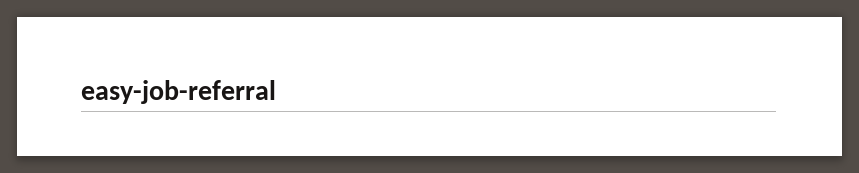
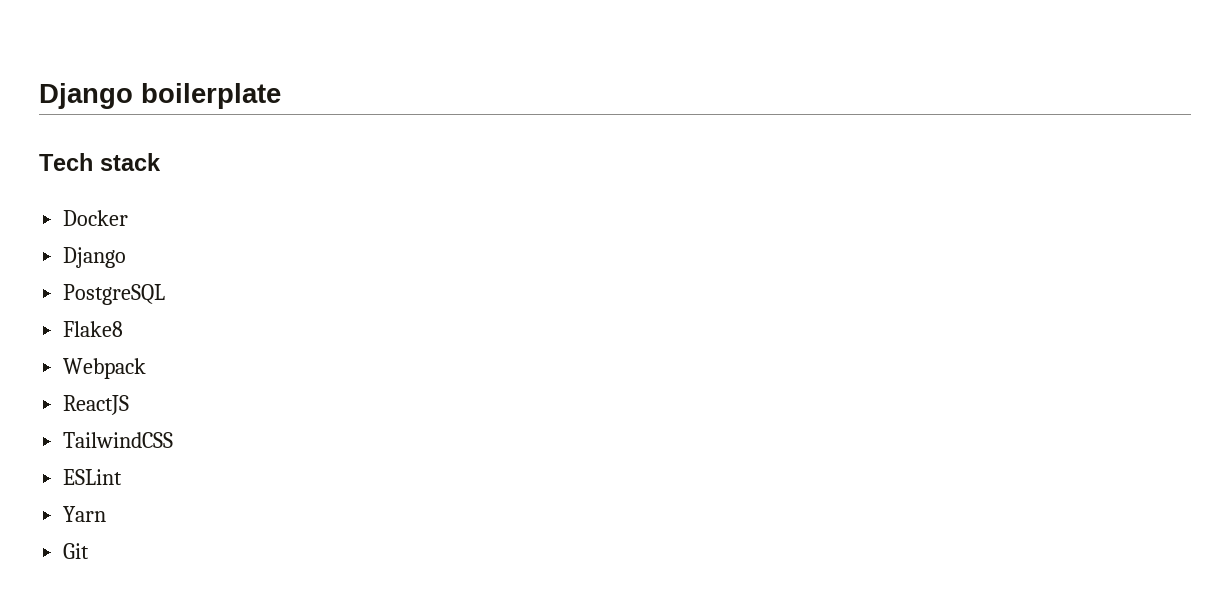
[81,80,276,104] easy-job-referral -> [39,83,281,109] [39,153,161,171] [63,210,129,226] [63,247,127,268] [63,284,166,305] [63,321,124,337] [63,358,147,379] [63,395,130,415] [63,432,174,448] [63,469,123,485] [63,506,107,522] [63,543,90,559] Django boilerplate // Tech stack // Docker // Django // PostgreSQL // Flake8 // Webpack // ReactJS // TailwindCSS // ESLint // Yarn // Git

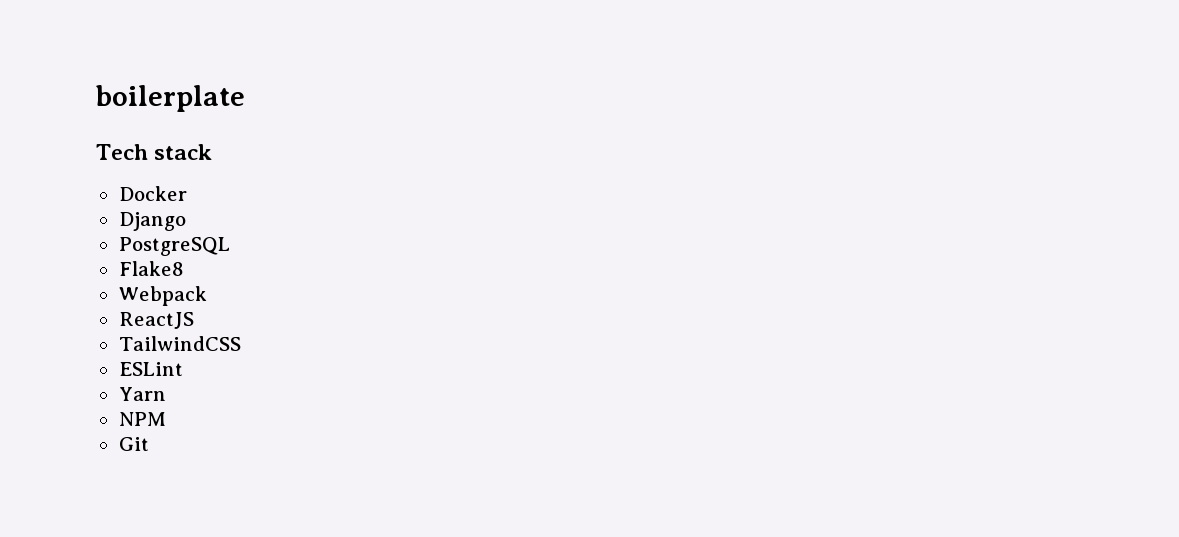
[39,83,133,109] Django -> (96, 98) none
(107, 514) none -> [118,412,166,426] // NPM

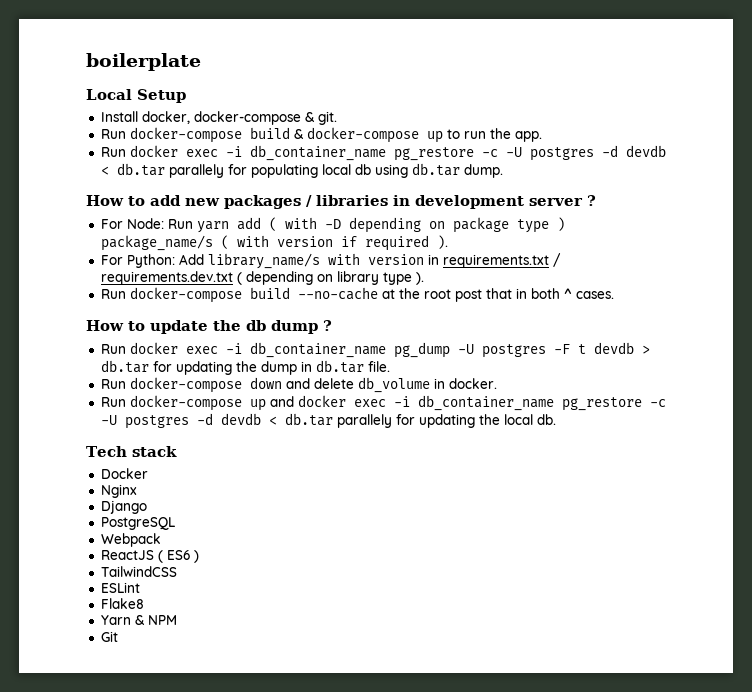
(245, 98) none -> [86,89,186,103] [100,111,337,125] [100,127,542,143] [100,145,666,161] [100,163,503,178] [86,195,596,209] [100,217,565,233] [100,235,448,251] [100,253,561,269] [100,271,424,285] [100,287,614,303] [86,320,332,334] [100,342,650,358] [100,360,390,375] [100,377,497,393] [100,395,666,411] [100,413,556,429] // Local Setup // Install docker, docker-compose & git. // Run docker-compose build & docker-compose up to run the app. // Run docker exec -i db_container_name pg_restore -c -U postgres -d devdb < db.tar parallely for populating local db using db.tar dump. // How to add new packages / libraries in development server ? // For Node: Run yarn add ( with -D depending on package type ) package_name/s ( with version if required ). // For Python: Add library_name/s with version in requirements.txt / requirements.dev.txt ( depending on library type ). // Run docker-compose build --no-cache at the root post that in both ^ cases. // How to update the db dump ? // Run docker exec -i db_container_name pg_dump -U postgres -F t devdb > db.tar for updating the dump in db.tar file. // Run docker-compose down and delete db_volume in docker. // Run docker-compose up and docker exec -i db_container_name pg_restore -c -U postgres -d devdb < db.tar parallely for updating the local db.
(187, 193) none -> [100,484,137,498] // Nginx
[118,261,184,276] // Flake8 -> (175, 523) none
(194, 320) none -> [157,550,199,563] ( ES6 )
(183, 369) none -> [100,598,144,609] // Flake8
(166, 394) // -> [134,615,145,625] &

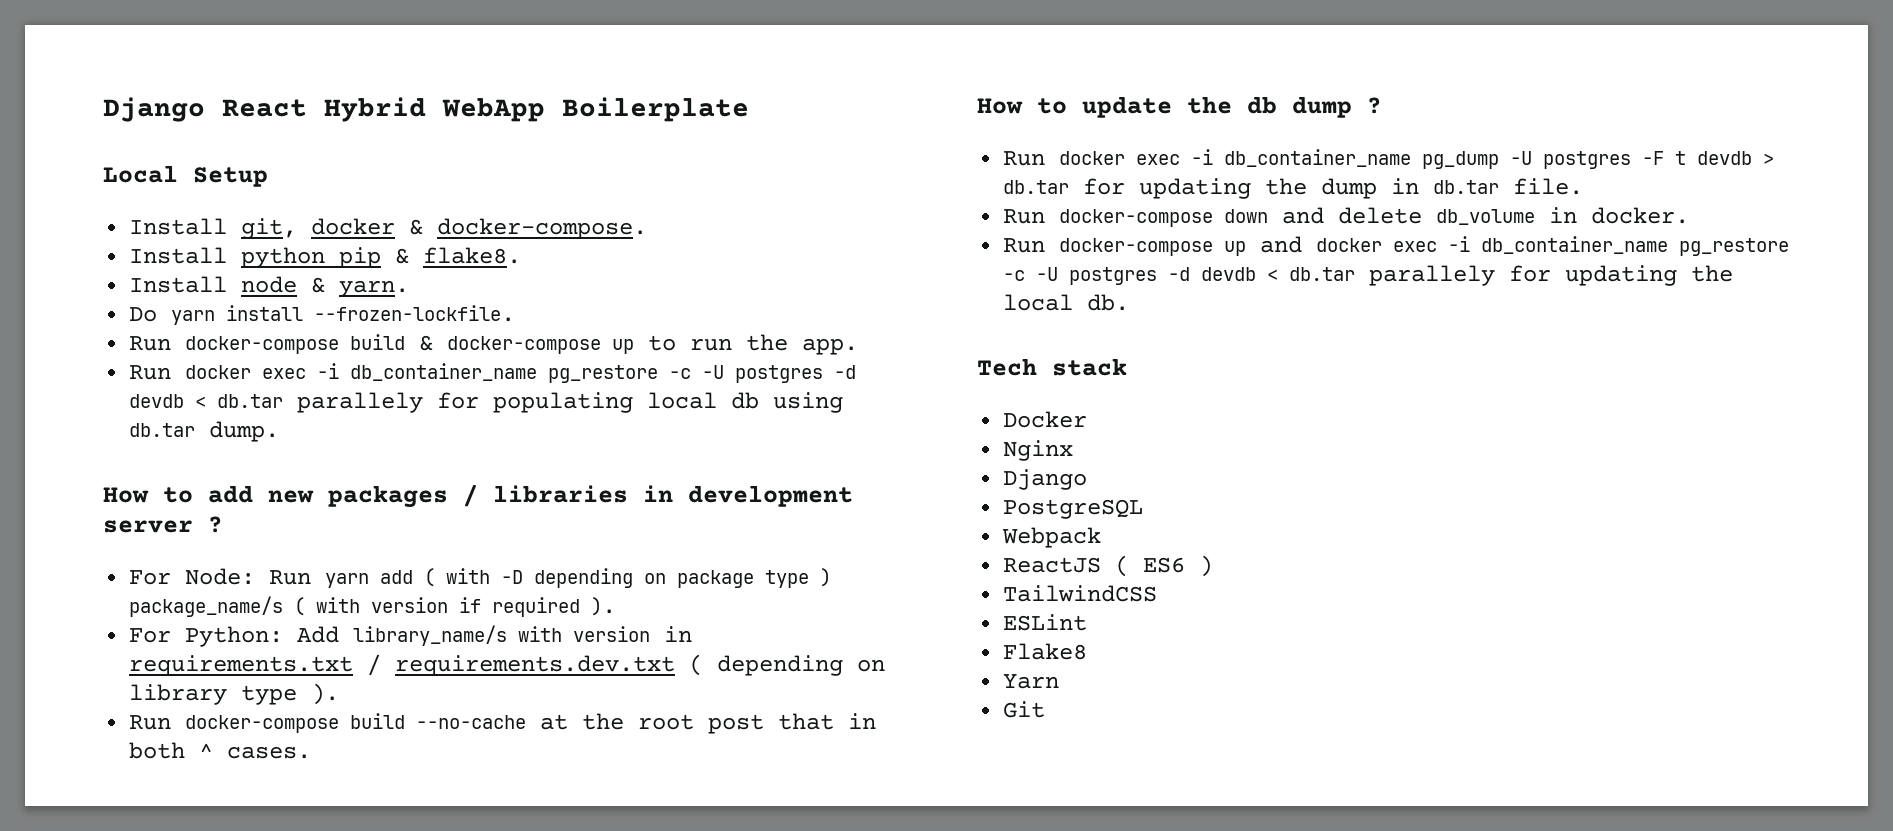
[86,53,201,71] [86,89,186,103] [100,111,337,125] boilerplate // Local Setup // Install docker, docker-compose & git. -> [103,97,749,122] [103,165,268,187] [129,218,648,239] [129,247,522,268] [129,276,410,297] [129,305,516,325] Django React Hybrid WebApp Boilerplate // Local Setup // Install git, docker & docker-compose. // Install python pip & flake8. // Install node & yarn. // Do yarn install --frozen-lockfile.
[134,615,177,625] & NPM -> (1060, 681) none

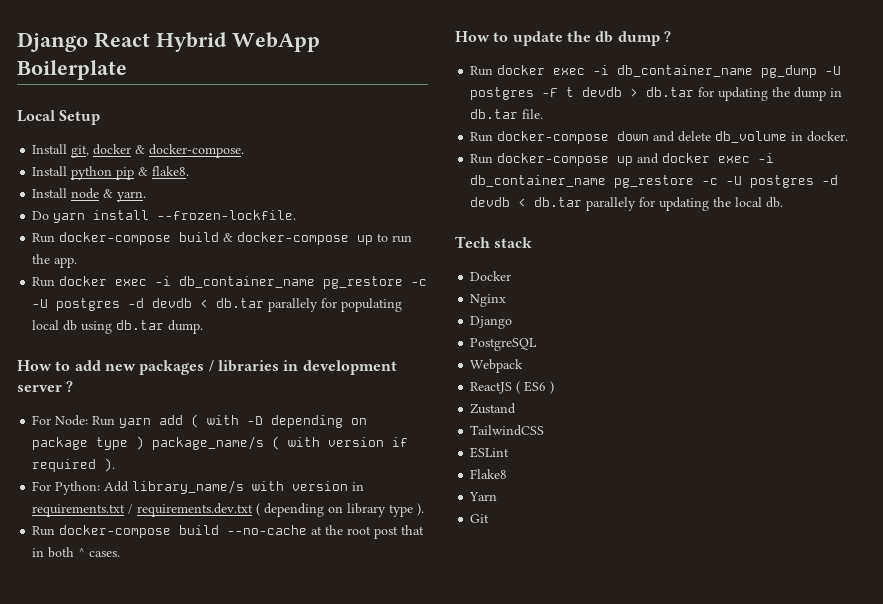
(1214, 566) none -> [470,403,517,414] // Zustand

